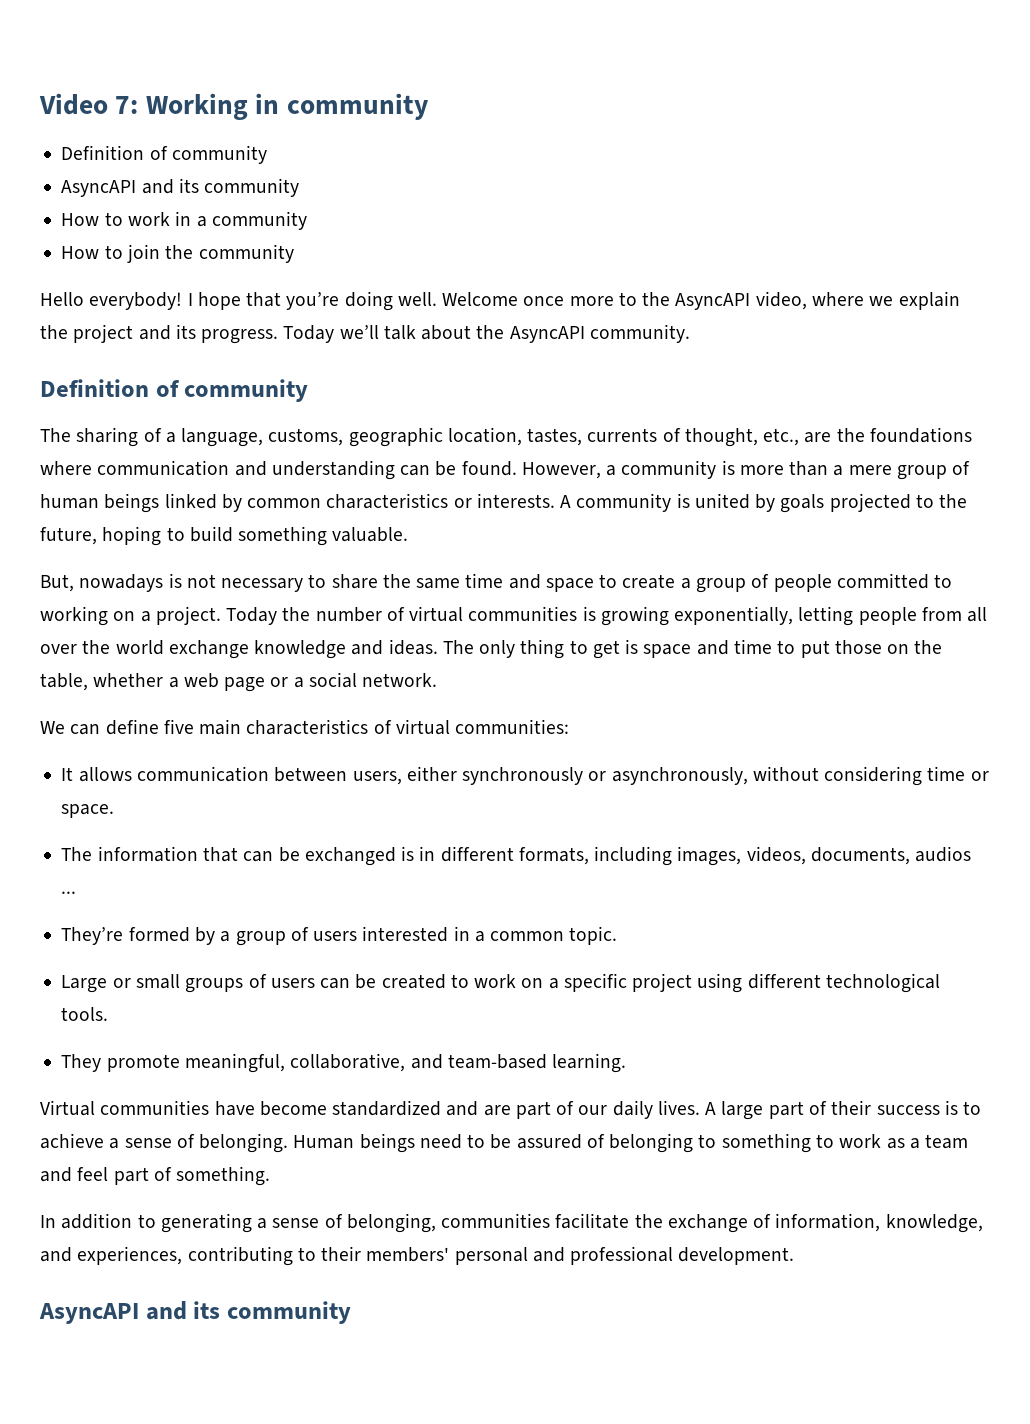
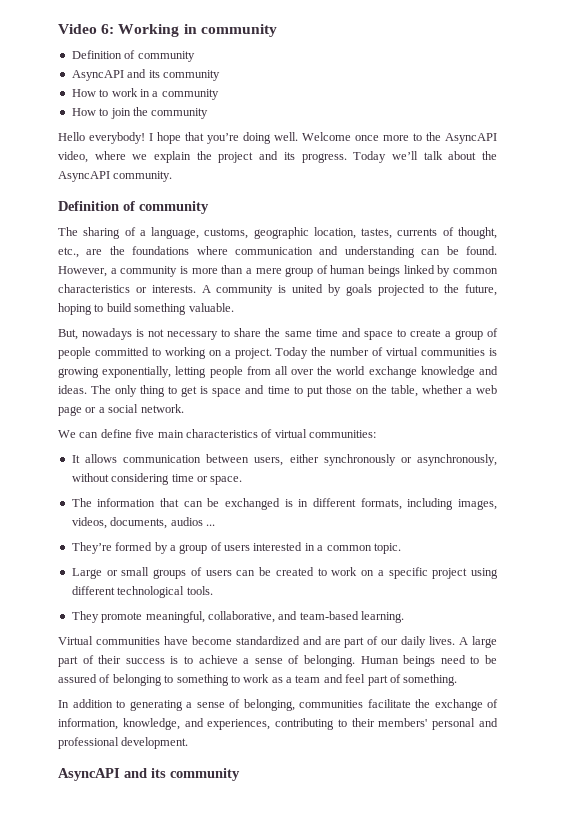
[115,96,139,114] 7: -> [101,24,115,34] 6:

